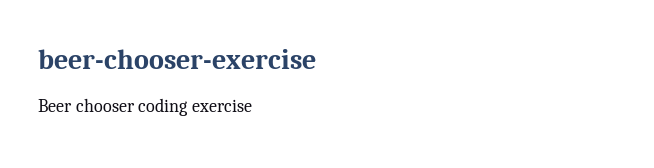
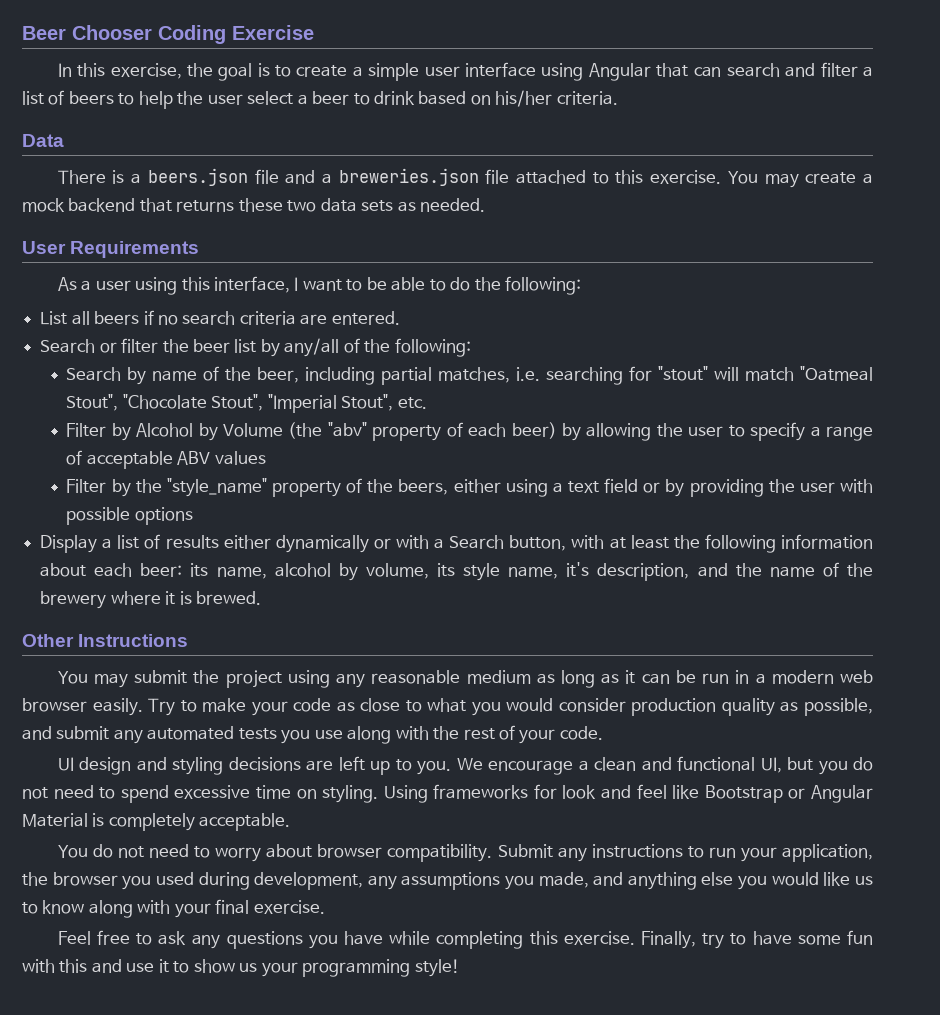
[38,49,316,69] [38,98,253,116] beer-chooser-exercise // Beer chooser coding exercise -> [22,25,314,44] [57,62,873,81] [22,90,618,109] [22,134,64,147] [57,168,874,188] [22,198,486,212] [22,241,200,258] [57,276,582,295] [40,310,400,325] [40,338,471,357] [66,366,873,385] [66,394,427,413] [66,422,874,441] [66,450,266,469] [66,478,874,497] [66,507,193,525] [40,534,874,553] [40,562,874,581] [40,591,261,609] [22,634,189,647] [57,670,873,688] [22,698,873,716] [22,725,603,744] [57,756,874,775] [22,784,874,803] [22,813,291,831] [57,844,874,862] [22,872,873,890] [22,899,325,918] [57,930,873,949] [22,959,460,977] Beer Chooser Coding Exercise // In this exercise, the goal is to create a simple user interface using Angular that can search and filter a list of beers to help the user select a beer to drink based on his/her criteria. // Data // There is a beers.json file and a breweries.json file attached to this exercise. You may create a mock backend that returns these two data sets as needed. // User Requirements // As a user using this interface, I want to be able to do the following: // List all beers if no search criteria are entered. // Search or filter the beer list by any/all of the following: // Search by name of the beer, including partial matches, i.e. searching for "stout" will match "Oatmeal Stout", "Chocolate Stout", "Imperial Stout", etc. // Filter by Alcohol by Volume (the "abv" property of each beer) by allowing the user to specify a range of acceptable ABV values // Filter by the "style_name" property of the beers, either using a text field or by providing the user with possible options // Display a list of results either dynamically or with a Search button, with at least the following information about each beer: its name, alcohol by volume, its style name, it's description, and the name of the brewery where it is brewed. // Other Instructions // You may submit the project using any reasonable medium as long as it can be run in a modern web browser easily. Try to make your code as close to what you would consider production quality as possible, and submit any automated tests you use along with the rest of your code. // UI design and styling decisions are left up to you. We encourage a clean and functional UI, but you do not need to spend excessive time on styling. Using frameworks for look and feel like Bootstrap or Angular Material is completely acceptable. // You do not need to worry about browser compatibility. Submit any instructions to run your application, the browser you used during development, any assumptions you made, and anything else you would like us to know along with your final exercise. // Feel free to ask any questions you have while completing this exercise. Finally, try to have some fun with this and use it to show us your programming style!

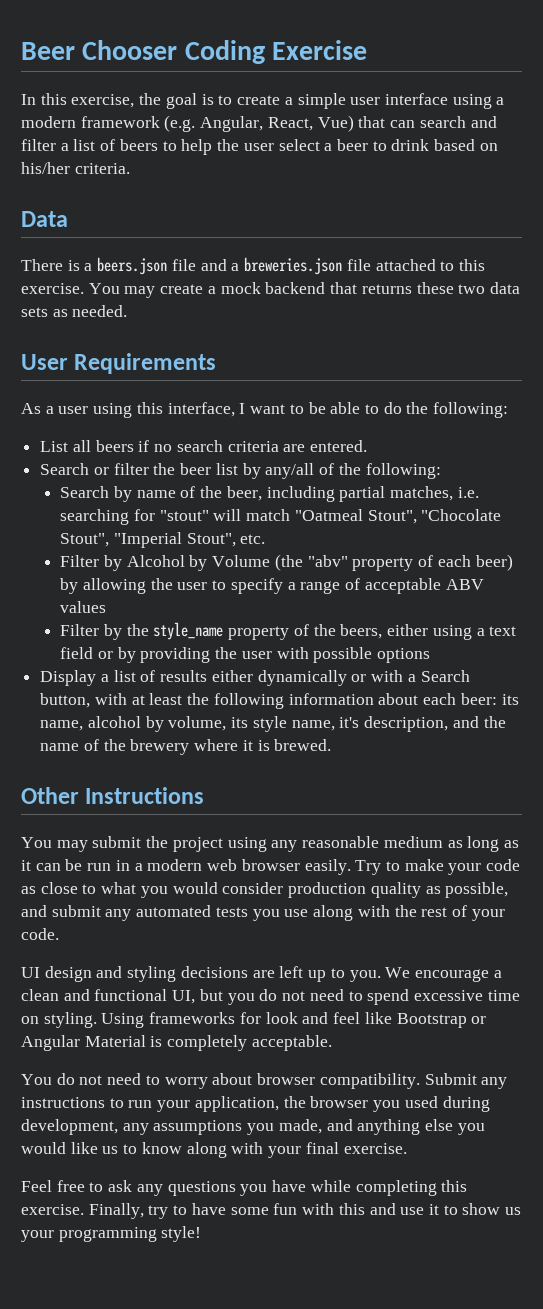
[588,63,651,81] Angular -> [496,97,505,105] [21,115,354,132] a modern framework (e.g. Angular, React, Vue)
[166,478,267,497] "style_name" -> [153,622,224,640] style_name

